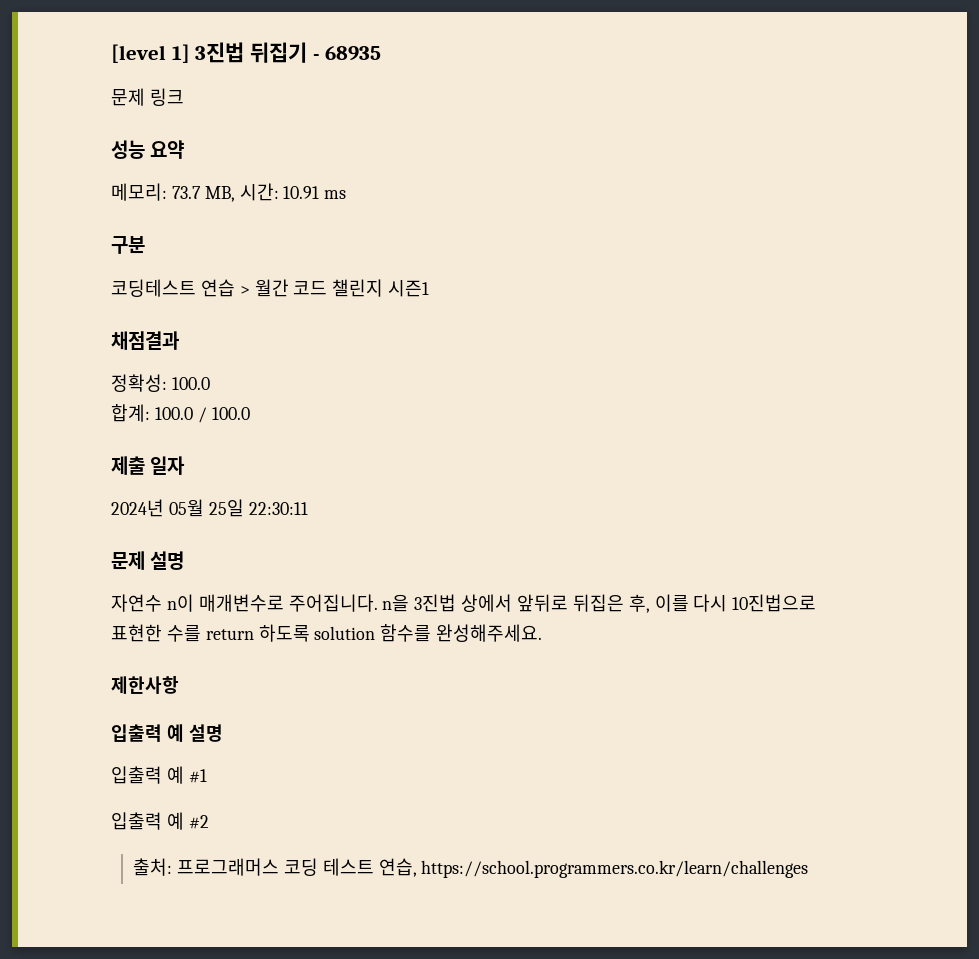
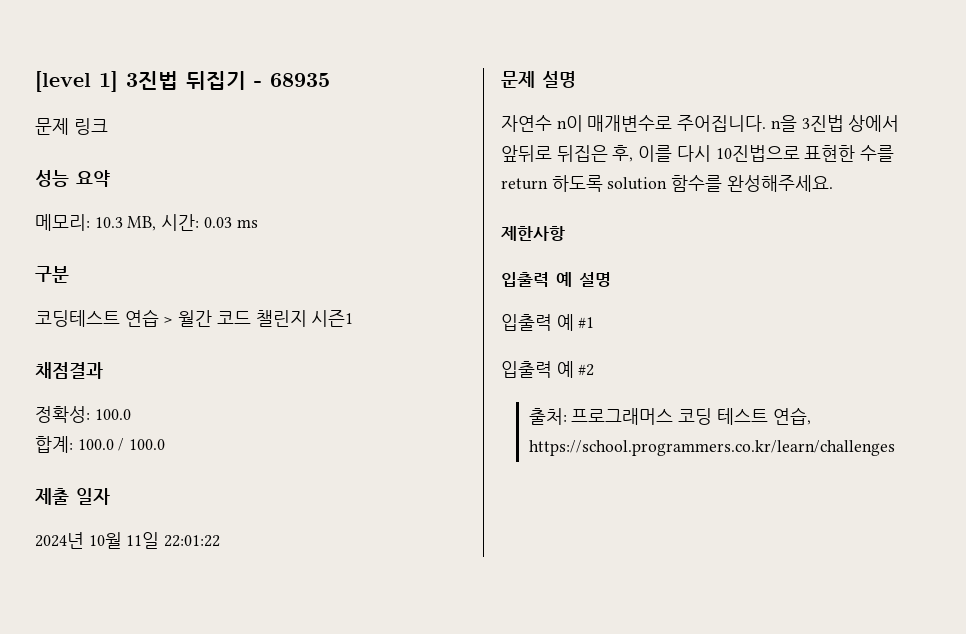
[171,186,201,199] 73.7 -> [94,217,123,228] 10.3
[283,186,320,199] 10.91 -> [203,217,232,228] 0.03
[168,499,308,517] 05월 25일 22:30:11 -> [88,532,221,549] 10월 11일 22:01:22

